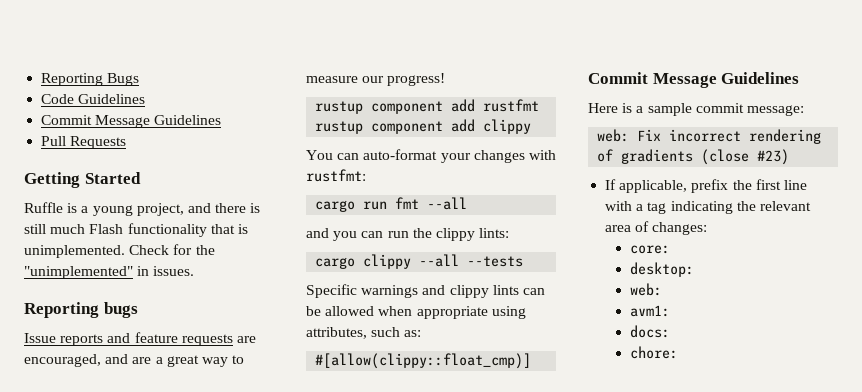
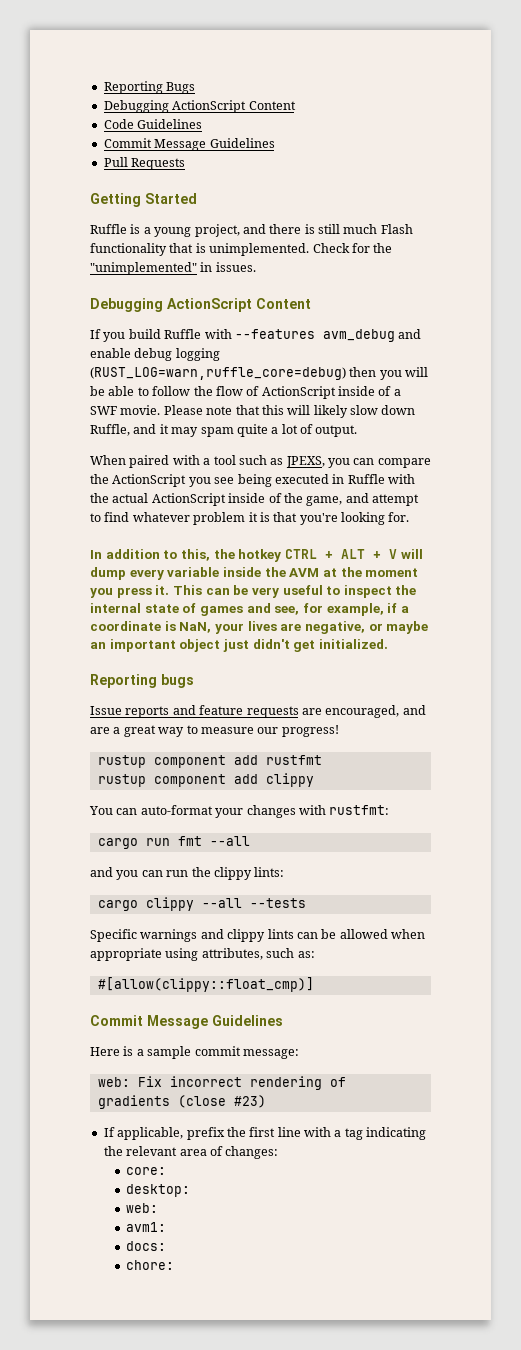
(140, 79) none -> [103,100,296,113] // Debugging ActionScript Content
(195, 271) none -> [90,298,311,312] [90,329,422,342] [90,348,220,361] [90,367,429,380] [90,386,401,399] [90,405,416,418] [90,424,358,437] [90,455,431,468] [90,474,415,487] [90,493,419,506] [90,512,410,525] [90,549,423,562] [90,567,419,580] [90,585,417,598] [90,603,409,616] [90,621,429,634] [90,639,388,652] // Debugging ActionScript Content // If you build Ruffle with --features avm_debug and enable debug logging (RUST_LOG=warn,ruffle_core=debug) then you will be able to follow the flow of ActionScript inside of a SWF movie. Please note that this will likely slow down Ruffle, and it may spam quite a lot of output. // When paired with a tool such as JPEXS, you can compare the ActionScript you see being executed in Ruffle with the actual ActionScript inside of the game, and attempt to find whatever problem it is that you're looking for. // In addition to this, the hotkey CTRL + ALT + V will dump every variable inside the AVM at the moment you press it. This can be very useful to inspect the internal state of games and see, for example, if a coordinate is NaN, your lives are negative, or maybe an important object just didn't get initialized.

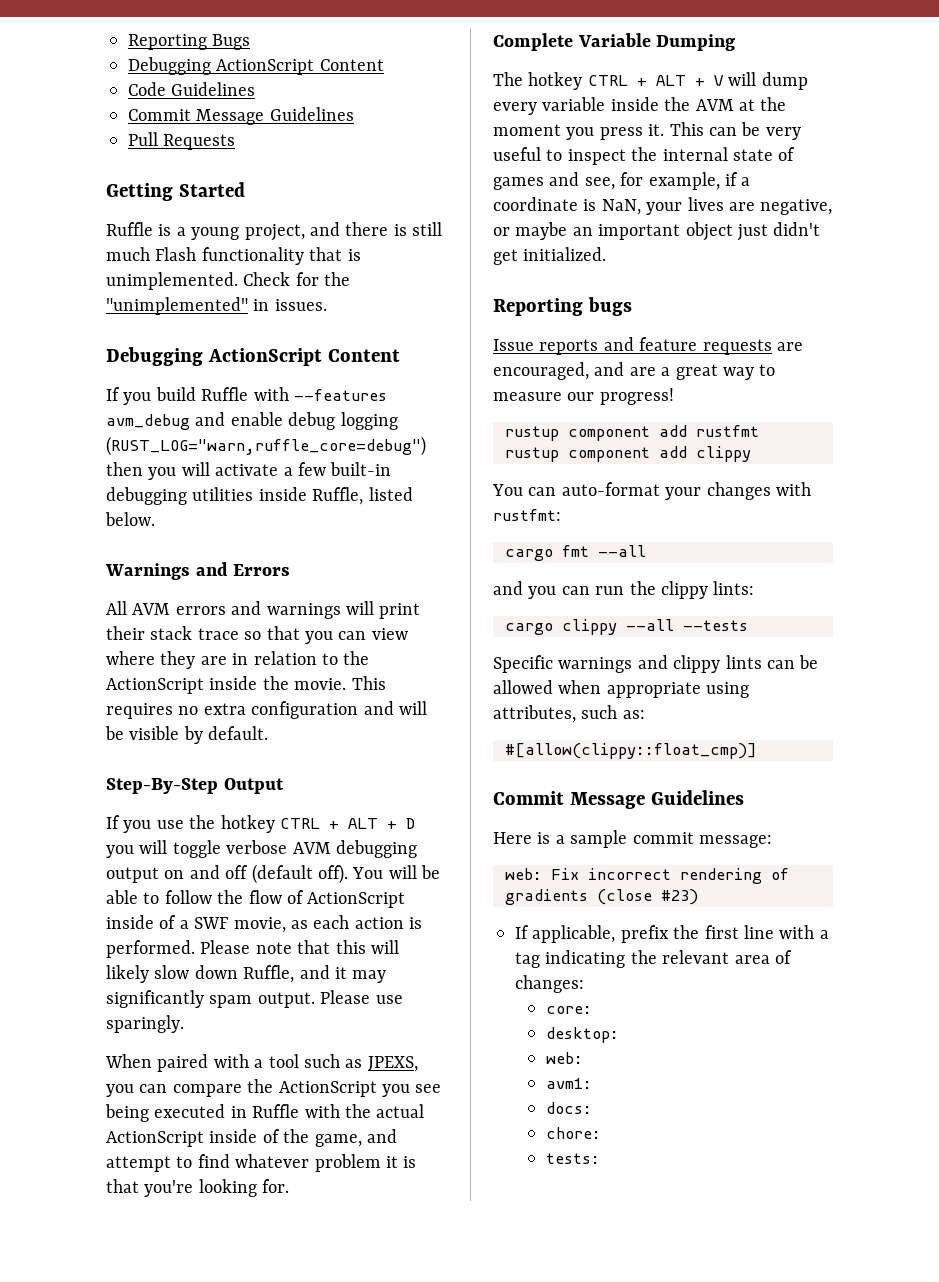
[90,367,346,380] (RUST_LOG=warn,ruffle_core=debug) -> [106,436,426,456] (RUST_LOG="warn,ruffle_core=debug")
(429, 372) none -> [215,462,392,476] [106,487,413,505] [105,512,155,526] [105,562,291,580] [106,601,421,619] [106,626,408,644] [106,651,370,669] [106,676,386,694] [106,701,427,719] [105,726,269,744] [106,778,284,794] [106,815,415,833] [106,840,417,858] [106,864,417,884] activate a few built-in debugging utilities inside Ruffle, listed below. // Warnings and Errors // All AVM errors and warnings will print their stack trace so that you can view where they are in relation to the ActionScript inside the movie. This requires no extra configuration and will be visible by default. // Step-By-Step Output // If you use the hotkey CTRL + ALT + D you will toggle verbose AVM debugging output on and off (default off). You will
[120,405,161,415] movie. -> [233,915,423,933] [106,940,195,958] movie, as each action is performed.
[200,424,358,437] spam quite a lot of output. -> [106,990,403,1008] [106,1015,184,1033] significantly spam output. Please use sparingly.
[90,549,235,561] In addition to this, the -> [493,33,736,51] [493,72,523,86] Complete Variable Dumping // The
[145,838,170,846] run -> (553, 555) none
(174, 1265) none -> [546,1153,601,1164] // tests:

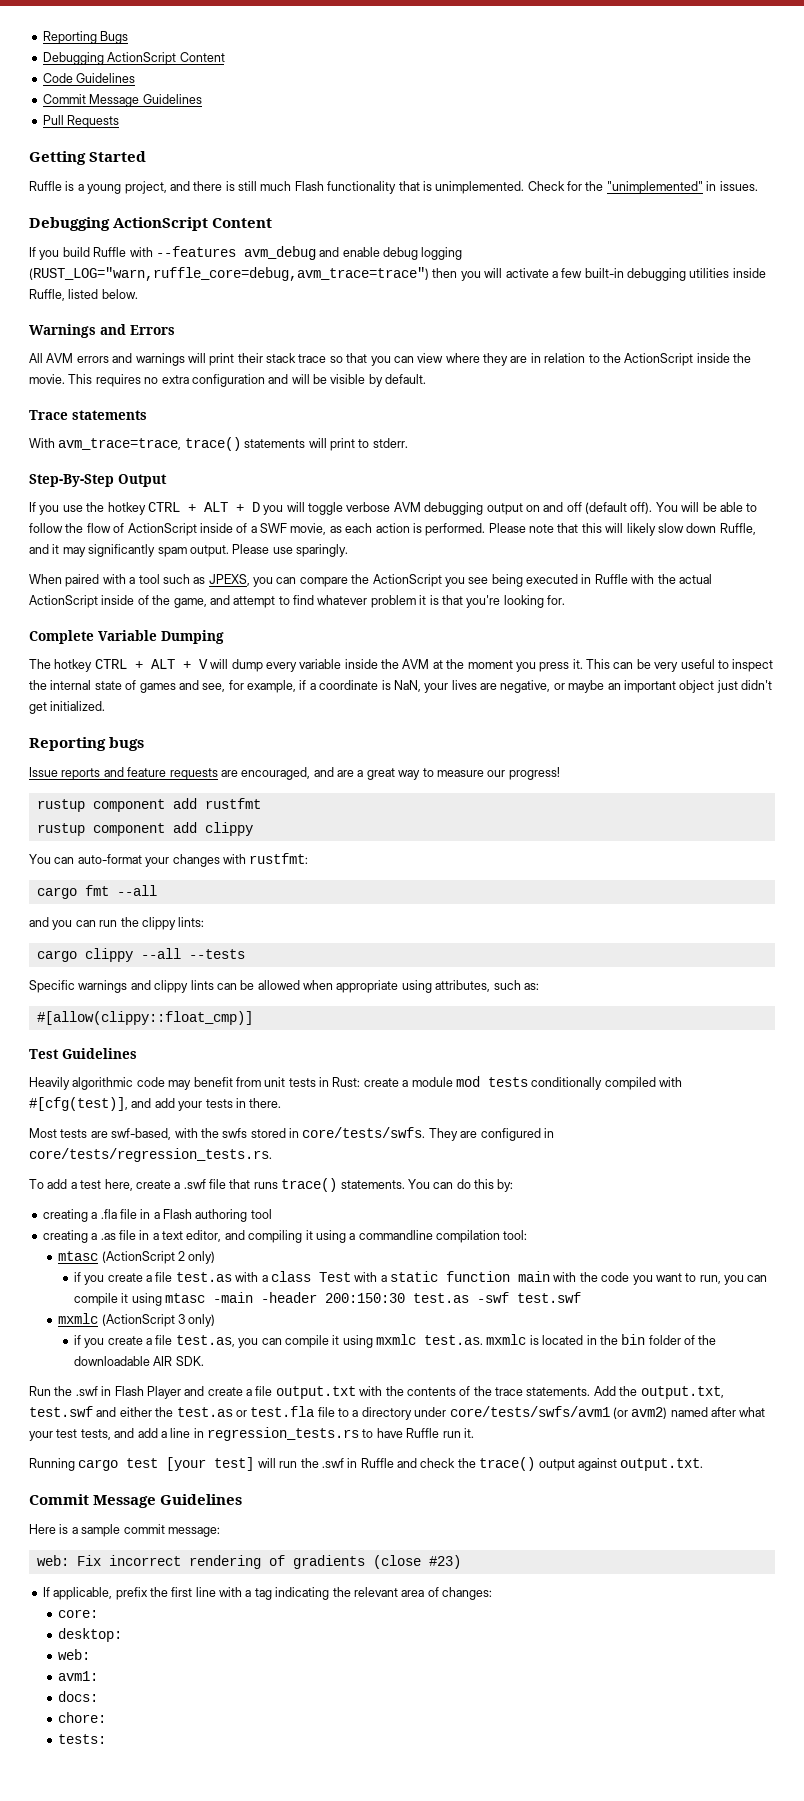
[106,436,426,456] (RUST_LOG="warn,ruffle_core=debug") -> [29,267,429,281] (RUST_LOG="warn,ruffle_core=debug,avm_trace=trace")
(269, 733) none -> [29,410,147,420] [29,437,408,451] // Trace statements // With avm_trace=trace, trace() statements will print to stderr.
(757, 751) none -> [29,1048,137,1059] [29,1076,682,1090] [29,1097,282,1111] [29,1127,554,1141] [29,1148,272,1162] [29,1178,514,1192] [42,1209,272,1222] [42,1230,528,1243] [58,1251,216,1264] [73,1271,768,1285] [73,1292,582,1306] [58,1313,216,1327] [73,1334,717,1348] [73,1356,204,1366] [29,1386,724,1399] [29,1406,766,1420] [29,1427,474,1441] [29,1457,704,1471] // Test Guidelines // Heavily algorithmic code may benefit from unit tests in Rust: create a module mod tests conditionally compiled with #[cfg(test)], and add your tests in there. // Most tests are swf-based, with the swfs stored in core/tests/swfs. They are configured in core/tests/regression_tests.rs. // To add a test here, create a .swf file that runs trace() statements. You can do this by: // creating a .fla file in a Flash authoring tool // creating a .as file in a text editor, and compiling it using a commandline compilation tool: // mtasc (ActionScript 2 only) // if you create a file test.as with a class Test with a static function main with the code you want to run, you can compile it using mtasc -main -header 200:150:30 test.as -swf test.swf // mxmlc (ActionScript 3 only) // if you create a file test.as, you can compile it using mxmlc test.as. mxmlc is located in the bin folder of the downloadable AIR SDK. // Run the .swf in Flash Player and create a file output.txt with the contents of the trace statements. Add the output.txt, test.swf and either the test.as or test.fla file to a directory under core/tests/swfs/avm1 (or avm2) named after what your test tests, and add a line in regression_tests.rs to have Ruffle run it. // Running cargo test [your test] will run the .swf in Ruffle and check the trace() output against output.txt.

